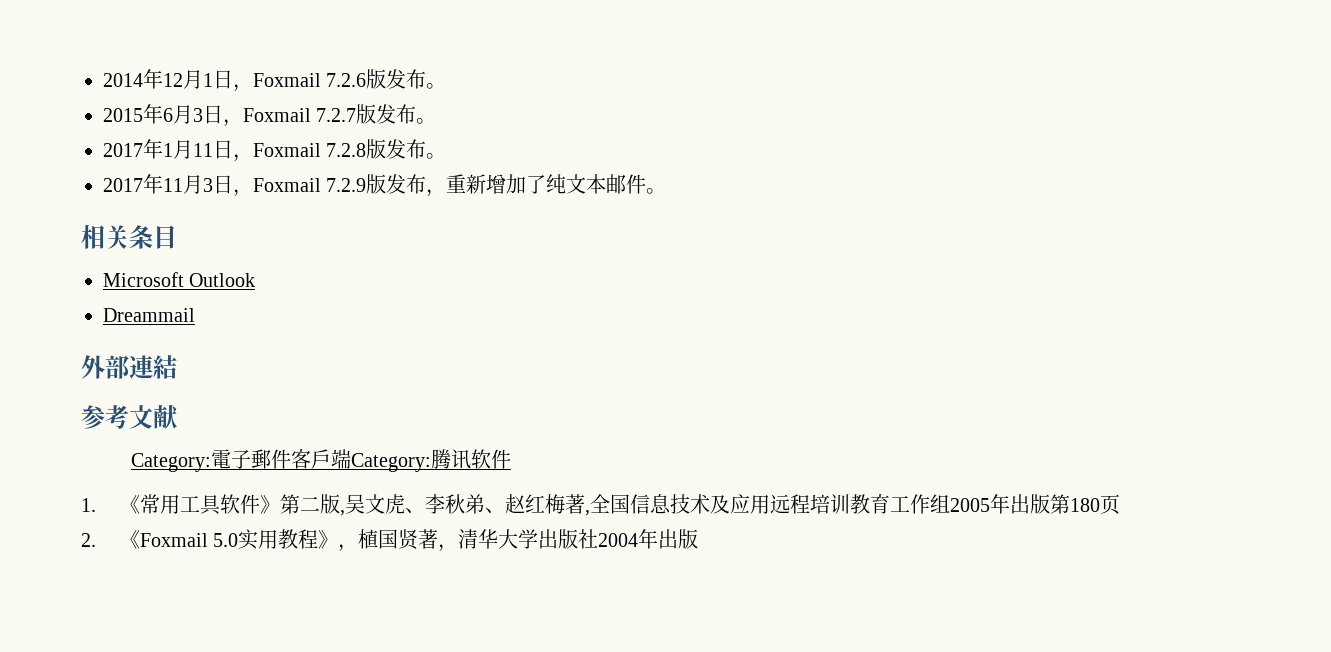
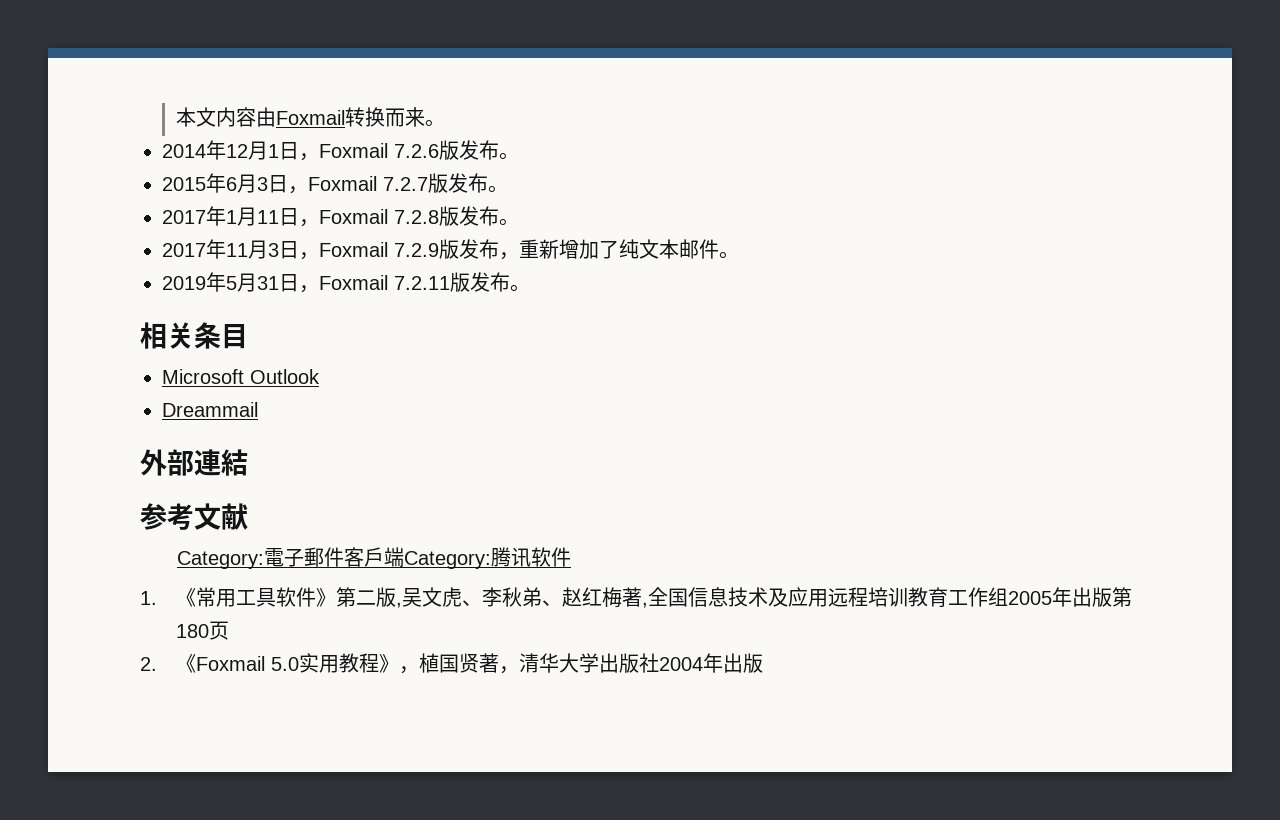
(103, 80) none -> [176,107,446,127] 本文内容由Foxmail转换而来。 //
(667, 191) none -> [162,272,530,293] // 2019年5月31日，Foxmail 7.2.11版发布。

